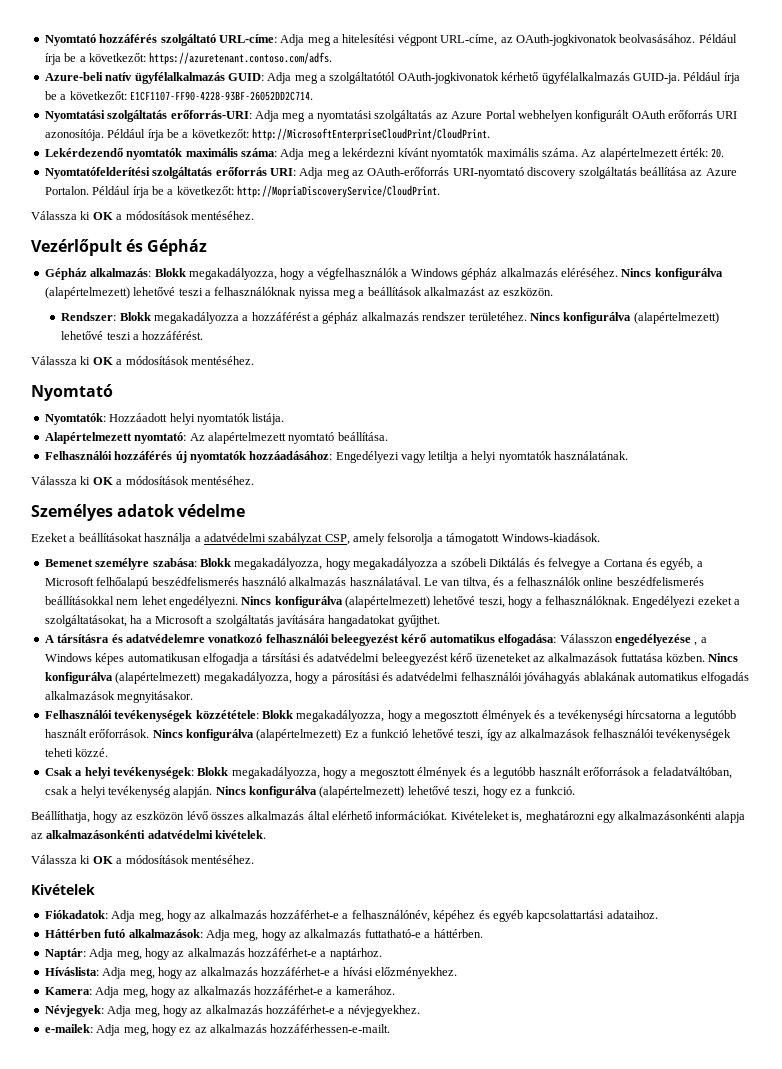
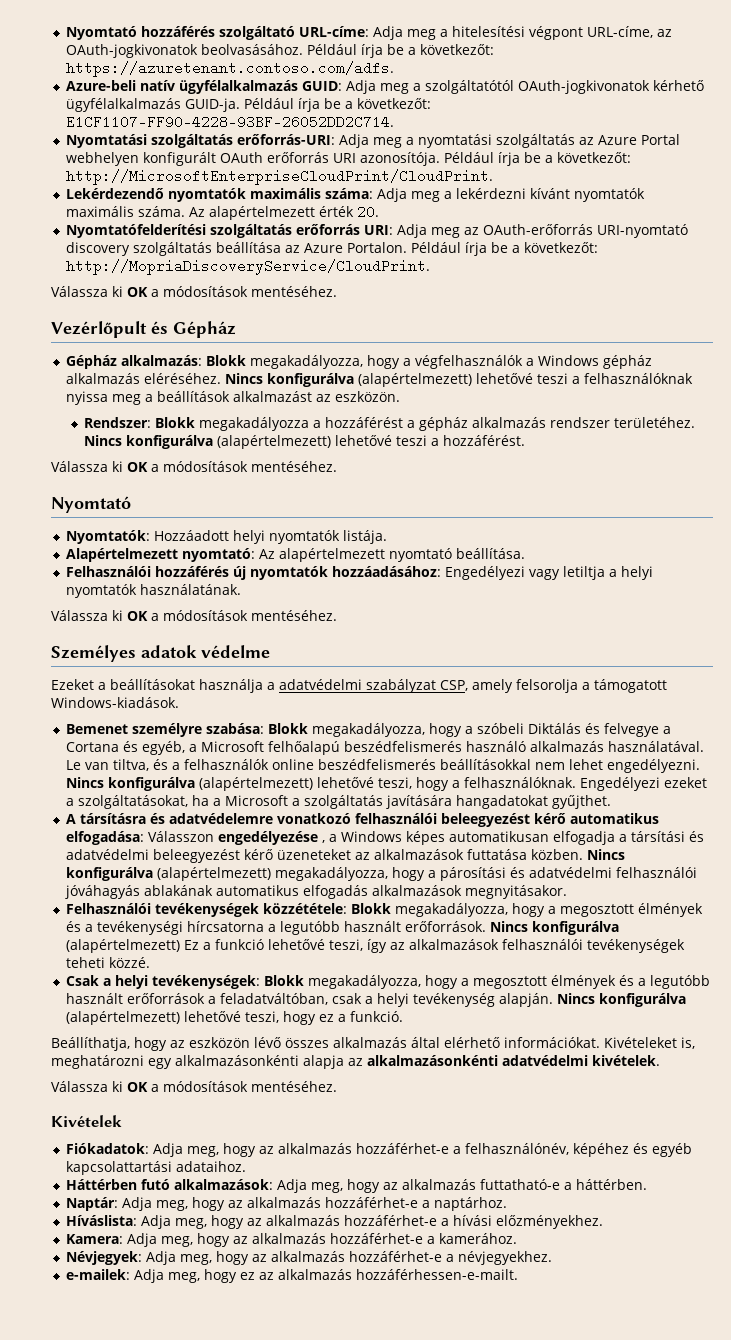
[680,148,708,157] érték: -> [319,206,355,217] érték
[353,558,438,570] megakadályozza -> (463, 730) none

